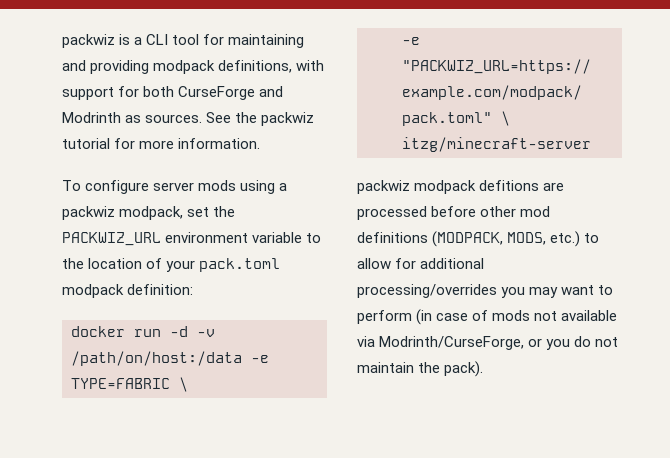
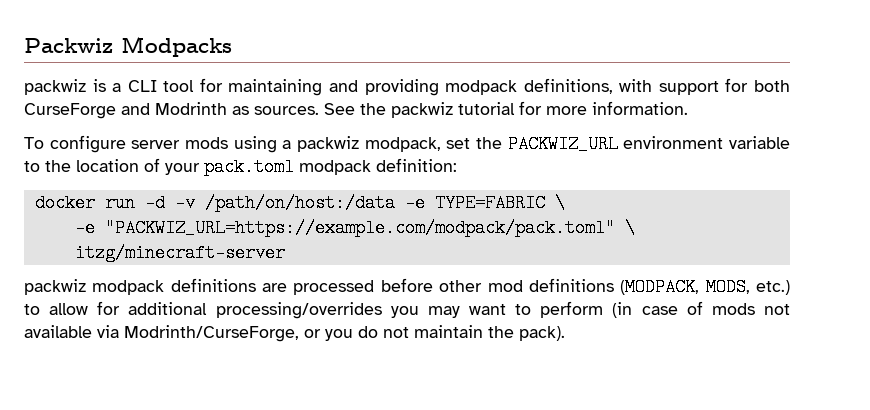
(62, 41) none -> [24,36,232,57] Packwiz Modpacks //
[479,180,540,191] defitions -> [170,278,256,292] definitions

